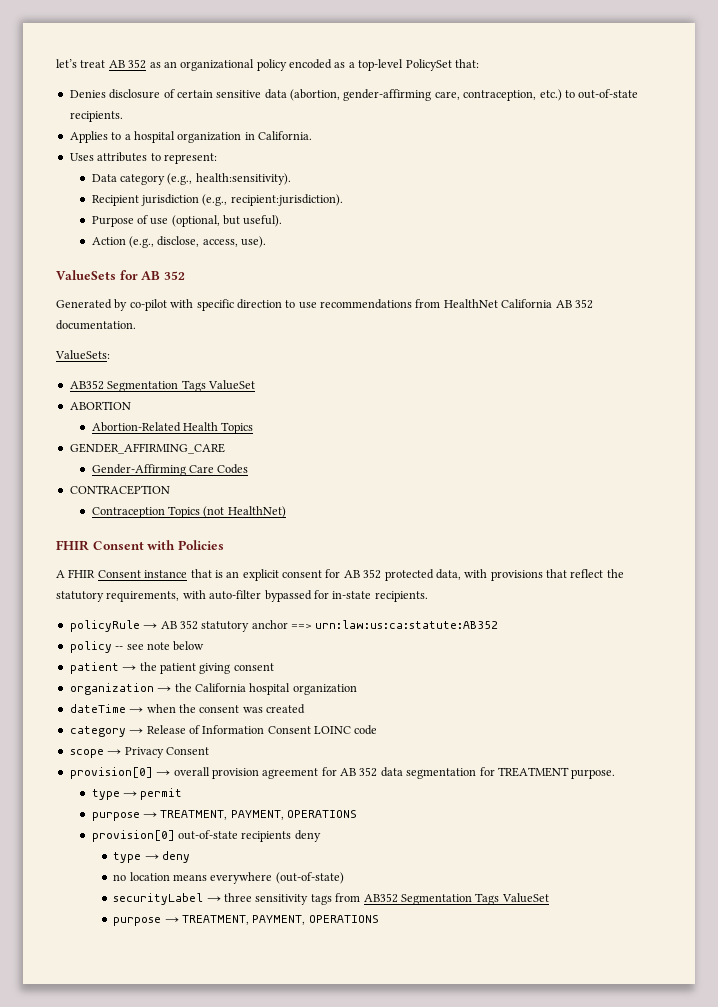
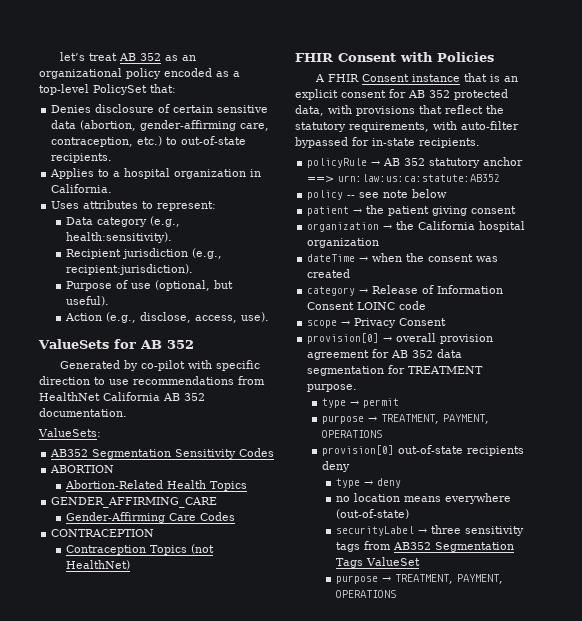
[181,380,255,392] Tags ValueSet -> [175,448,275,459] Sensitivity Codes

